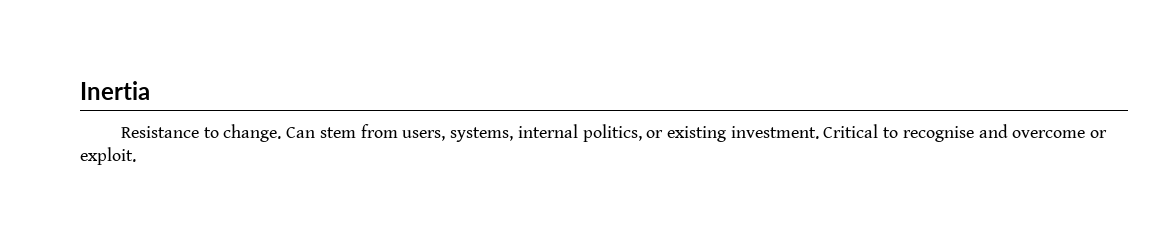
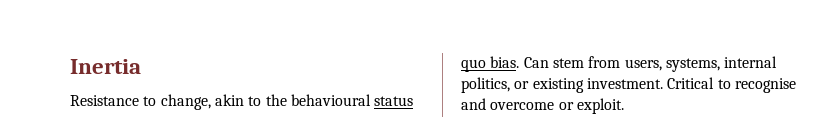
[223,124,282,142] change. -> [160,94,414,110] [461,56,520,72] change, akin to the behavioural status quo bias.

